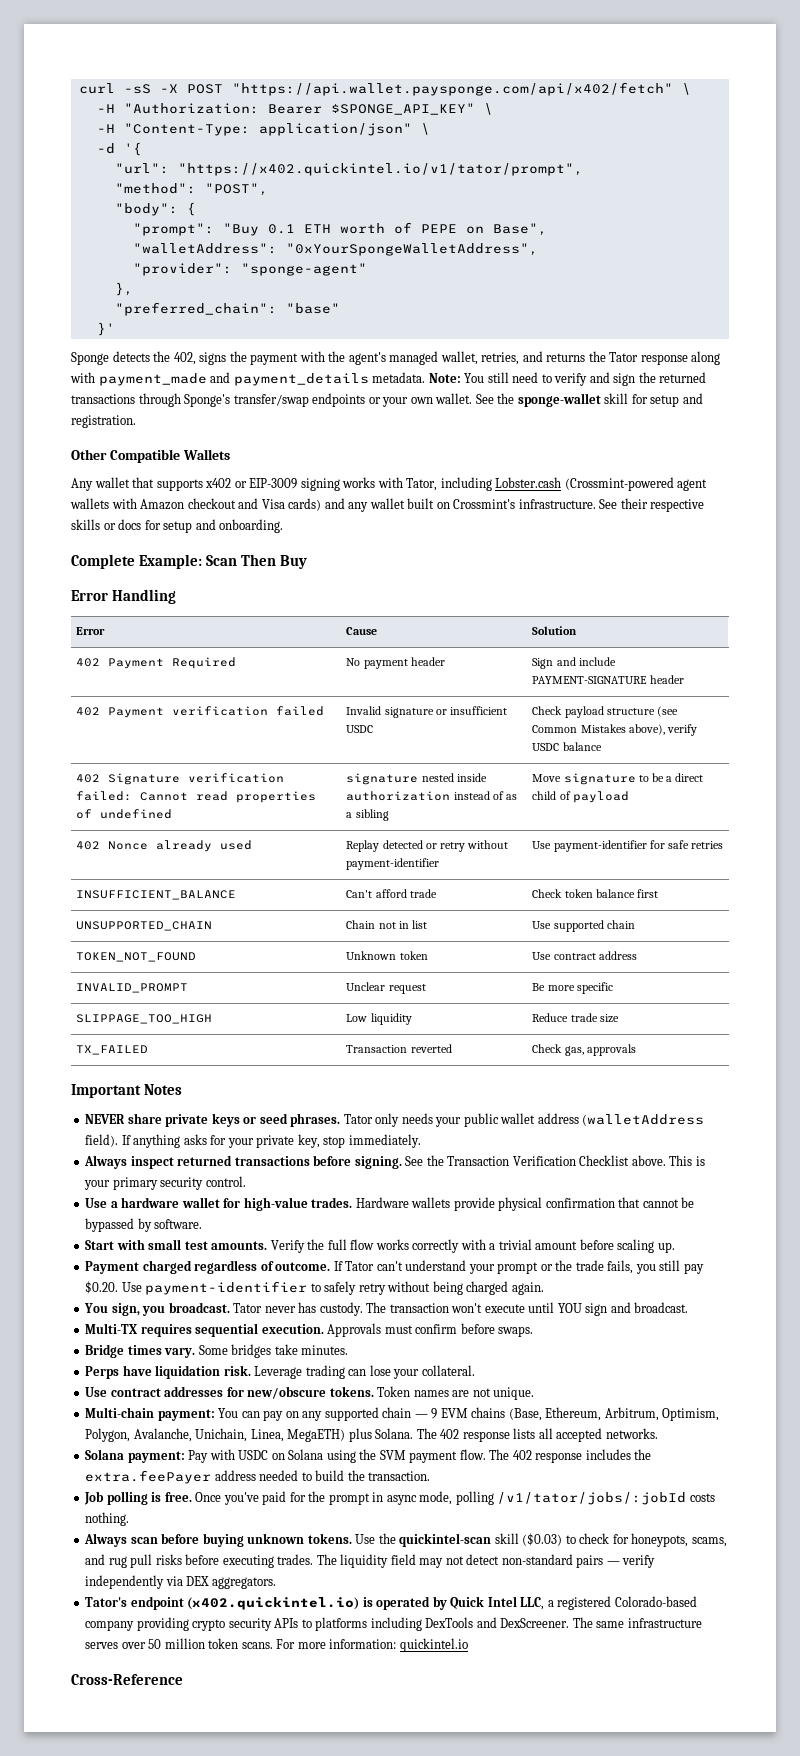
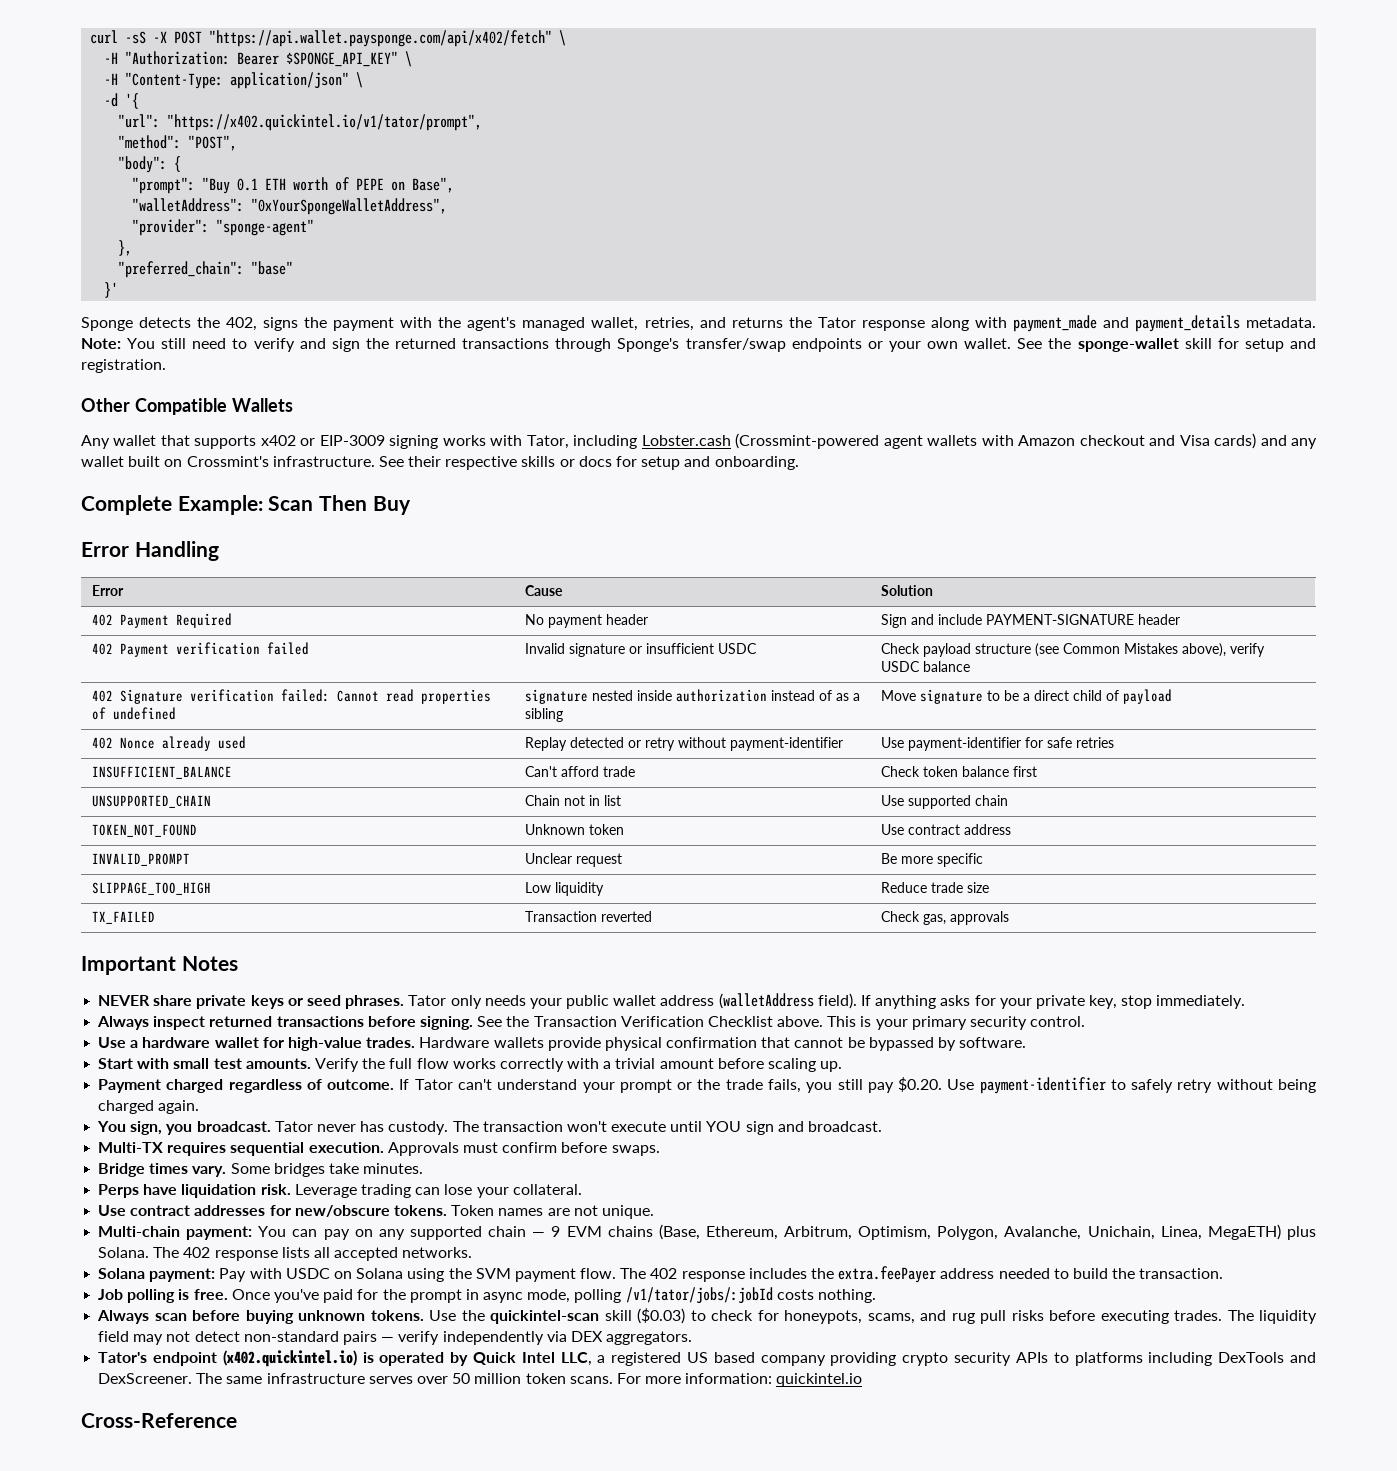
[614,1596,697,1607] Colorado-based -> [687,1352,755,1363] US based

